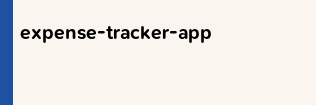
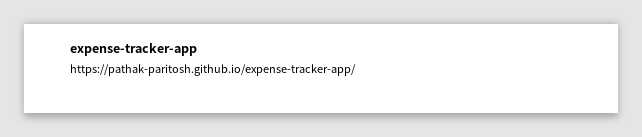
(212, 34) none -> [70,64,356,76] // https://pathak-paritosh.github.io/expense-tracker-app/

